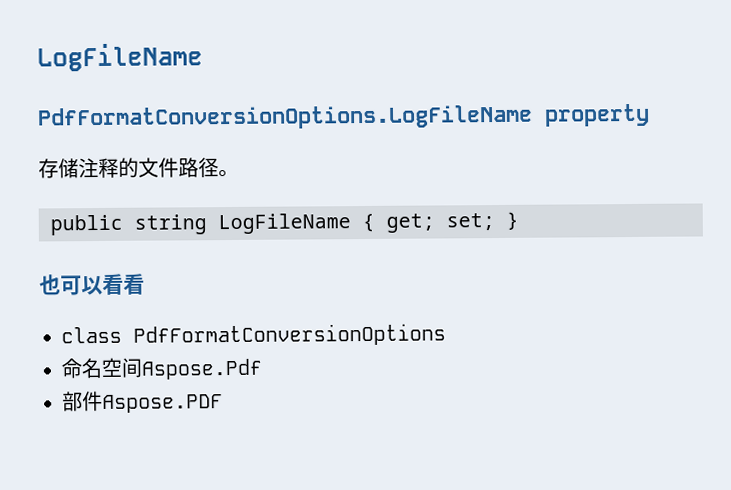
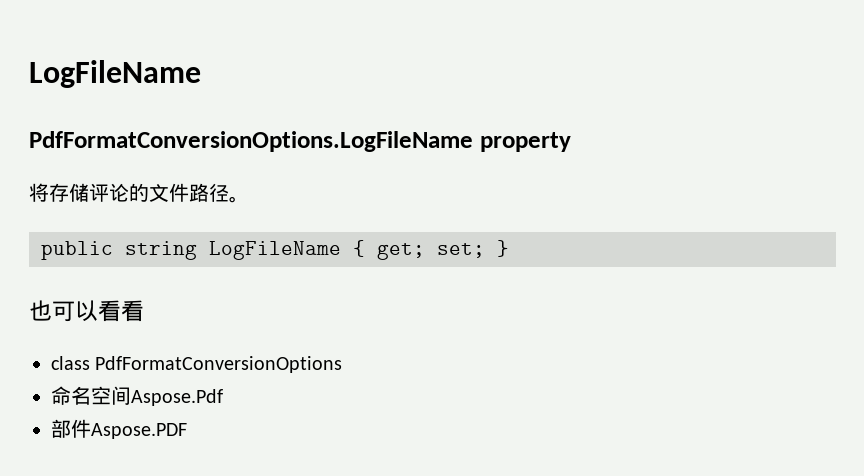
[38,157,119,179] 存储注释 -> [29,183,129,202] 将存储评论

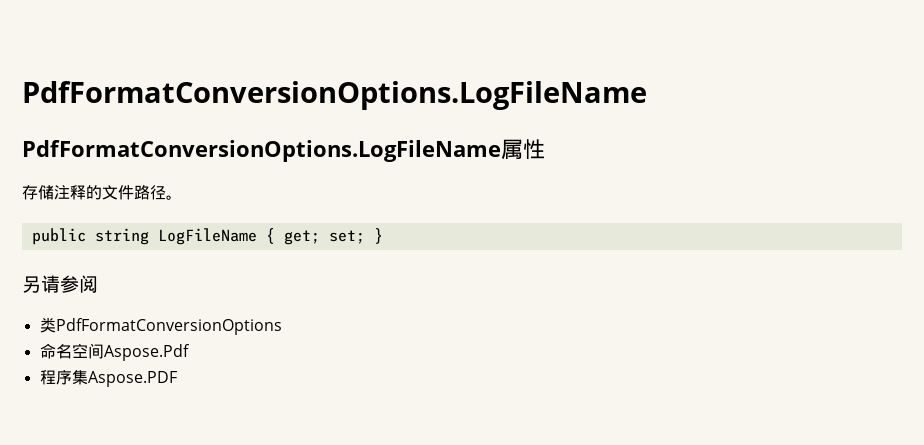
[29,60,201,88] [29,131,571,152] [29,183,129,202] LogFileName // PdfFormatConversionOptions.LogFileName property // 将存储评论 -> [22,81,647,110] [22,139,545,162] [22,185,86,200] PdfFormatConversionOptions.LogFileName // PdfFormatConversionOptions.LogFileName属性 // 存储注释
[29,300,144,322] [51,356,90,370] 也可以看看 // class -> [22,275,98,293] [39,317,56,333] 另请参阅 // 类
[51,419,91,438] 部件 -> [39,370,88,385] 程序集

